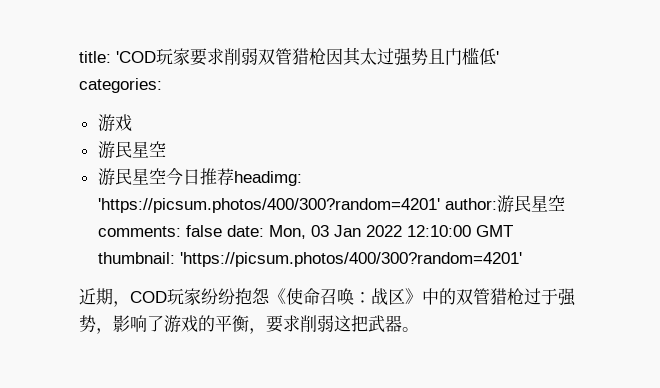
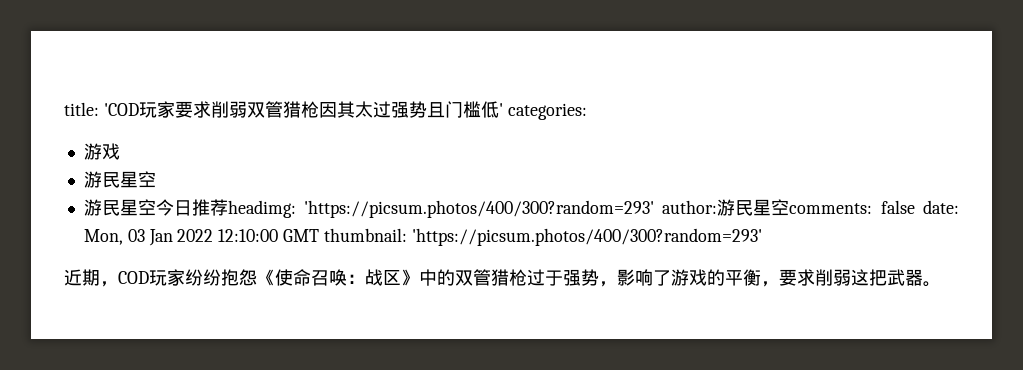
[97,198,440,213] 'https://picsum.photos/400/300?random=4201' -> [304,200,655,218] 'https://picsum.photos/400/300?random=293'
[179,252,522,267] 'https://picsum.photos/400/300?random=4201' -> [411,228,762,246] 'https://picsum.photos/400/300?random=293'

